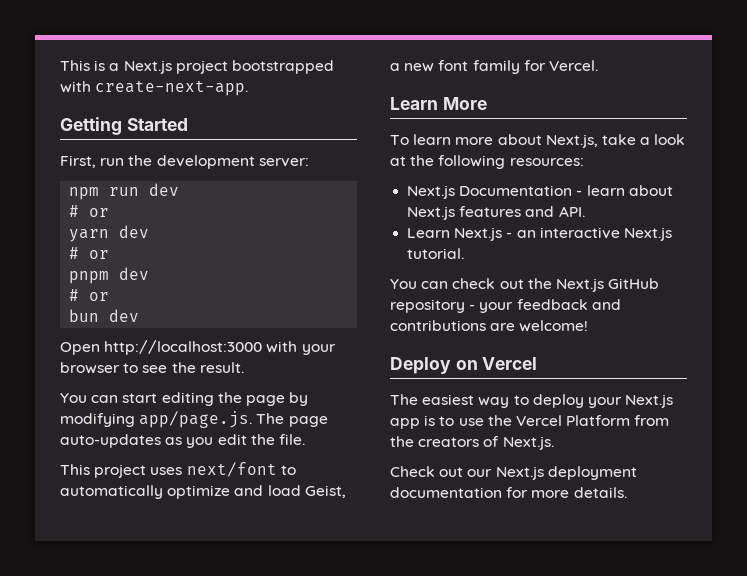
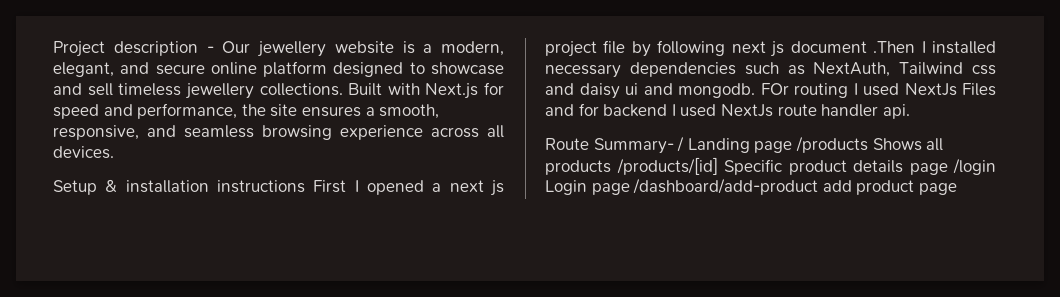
[60,60,334,74] [60,80,249,96] [60,117,188,135] [60,155,309,169] [69,183,180,200] [69,205,110,217] [69,225,150,242] [69,247,110,259] [69,267,150,284] [69,289,110,301] [69,309,140,322] [60,340,336,355] [60,362,244,374] [60,392,309,406] [60,411,328,428] [60,434,305,448] [60,462,296,478] [60,485,346,499] [390,60,598,74] [390,97,487,110] [390,134,686,148] [390,155,584,169] [407,185,673,199] [407,206,585,220] [407,227,672,241] [407,248,465,259] [390,278,660,292] [390,299,621,313] [390,320,589,332] [390,357,538,374] [390,394,674,408] [390,415,670,429] [390,436,554,450] [390,466,637,480] [390,487,627,498] This is a Next.js project bootstrapped with create-next-app. // Getting Started // First, run the development server: // npm run dev // # or // yarn dev // # or // pnpm dev // # or // bun dev // Open http://localhost:3000 with your browser to see the result. // You can start editing the page by modifying app/page.js. The page auto-updates as you edit the file. // This project uses next/font to automatically optimize and load Geist, a new font family for Vercel. // Learn More // To learn more about Next.js, take a look at the following resources: // Next.js Documentation - learn about Next.js features and API. // Learn Next.js - an interactive Next.js tutorial. // You can check out the Next.js GitHub repository - your feedback and contributions are welcome! // Deploy on Vercel // The easiest way to deploy your Next.js app is to use the Vercel Platform from the creators of Next.js. // Check out our Next.js deployment documentation for more details. -> [53,41,504,57] [53,61,504,77] [53,82,504,99] [53,103,440,119] [53,125,504,140] [53,146,114,159] [53,179,504,196] [545,40,996,57] [545,62,996,78] [545,83,996,99] [545,103,910,119] [545,136,944,154] [545,157,996,175] [545,178,957,195] Project description - Our jewellery website is a modern, elegant, and secure online platform designed to showcase and sell timeless jewellery collections. Built with Next.js for speed and performance, the site ensures a smooth, responsive, and seamless browsing experience across all devices. // Setup & installation instructions First I opened a next js project file by following next js document .Then I installed necessary dependencies such as NextAuth, Tailwind css and daisy ui and mongodb. FOr routing I used NextJs Files and for backend I used NextJs route handler api. // Route Summary- / Landing page /products Shows all products /products/[id] Specific product details page /login Login page /dashboard/add-product add product page

